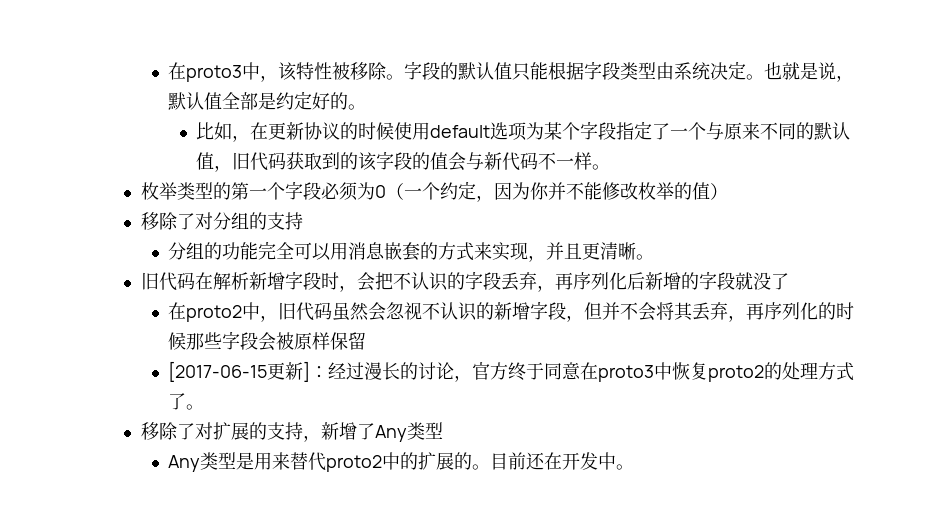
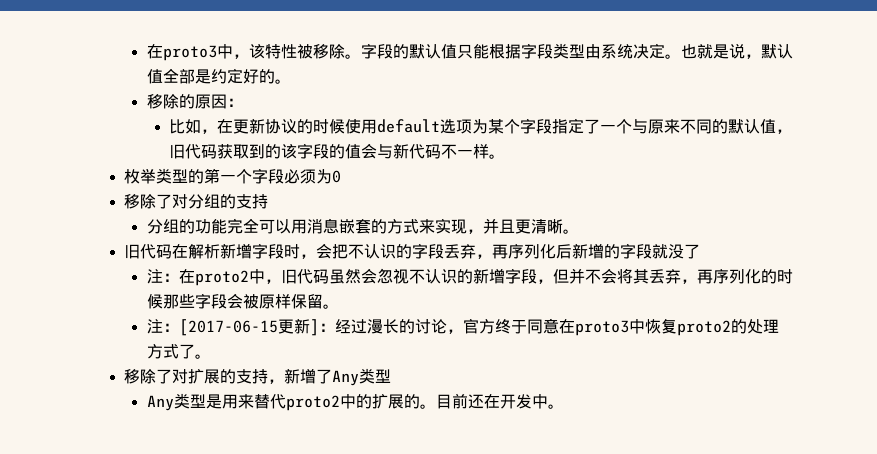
(367, 107) none -> [146,94,243,109] // 移除的原因：
[385,181,728,202] （一个约定，因为你并不能修改枚举的值） -> (342, 176) none
(789, 281) none -> [146,269,179,284] 注：
(367, 341) // -> [322,304,339,309] [146,319,179,334] 。 // 注：

